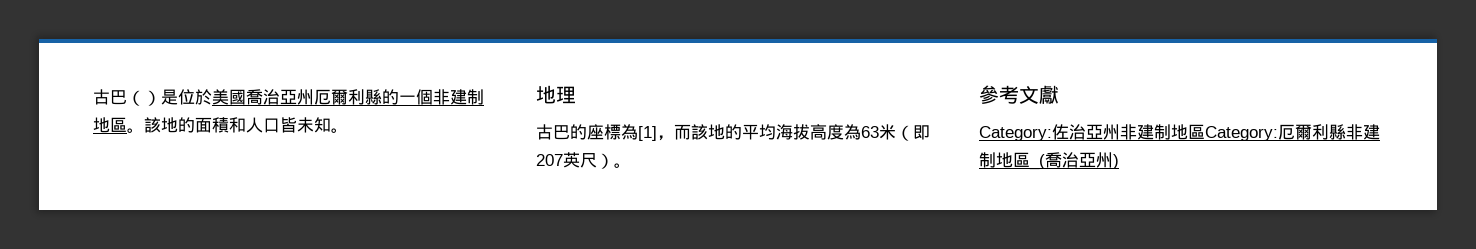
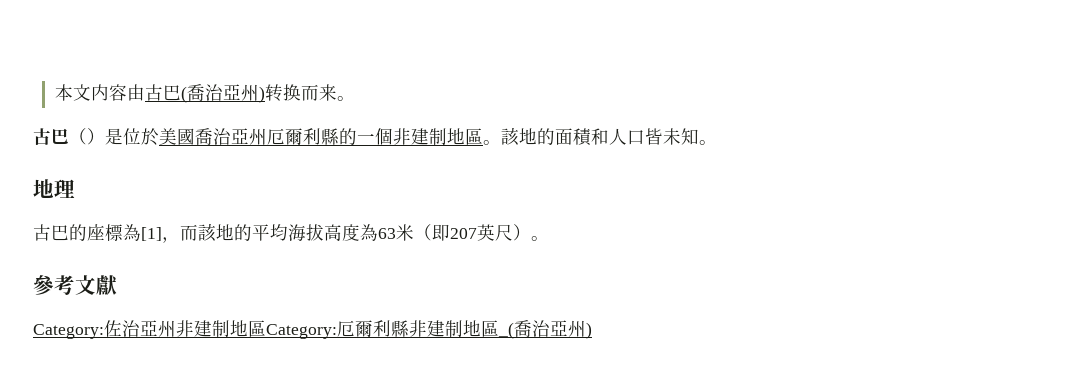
(93, 97) none -> [54,84,355,103] 本文内容由古巴(喬治亞州)转换而来。 //

